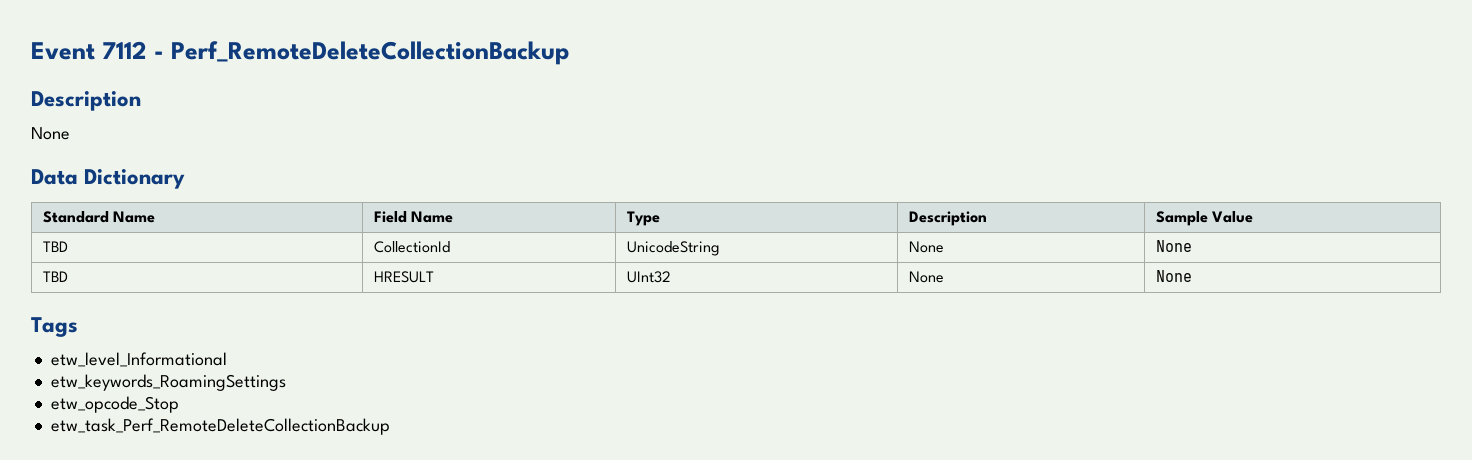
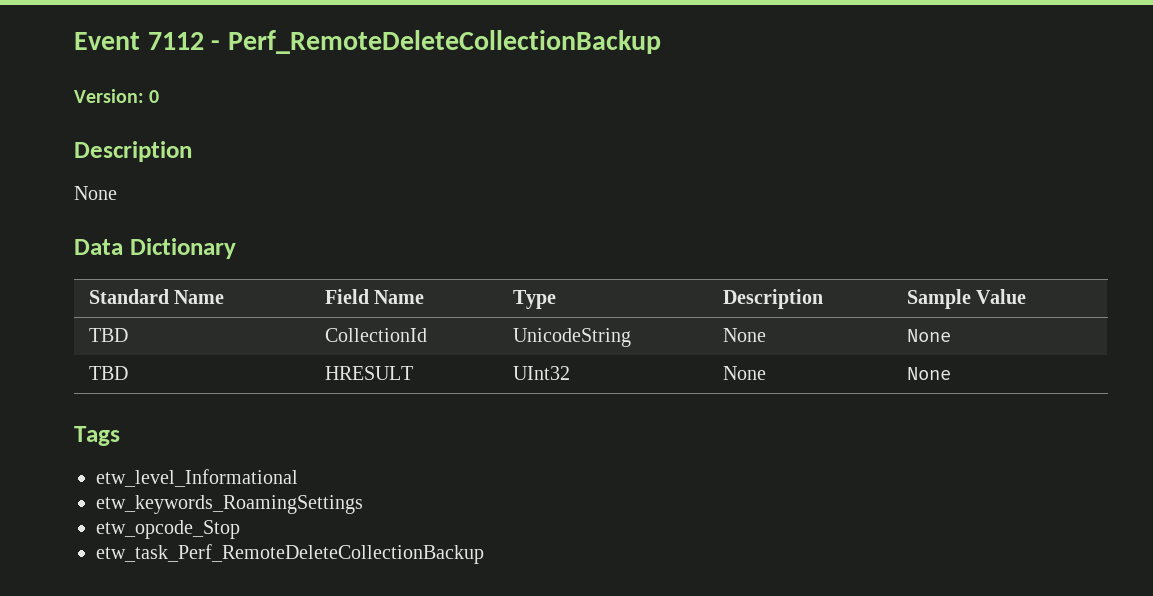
(569, 53) none -> [74,89,160,103] // Version: 0

